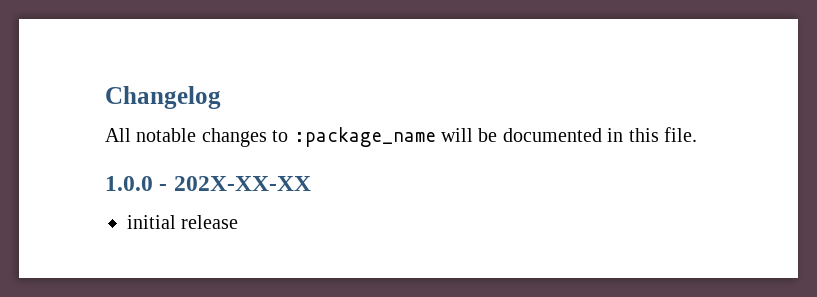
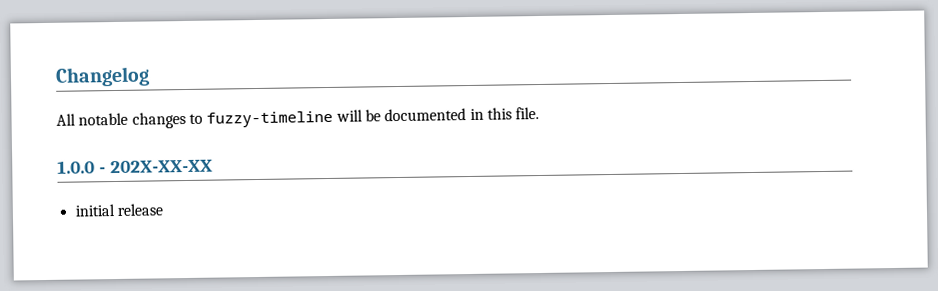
[293,127,436,147] :package_name -> [206,110,334,128] fuzzy-timeline

